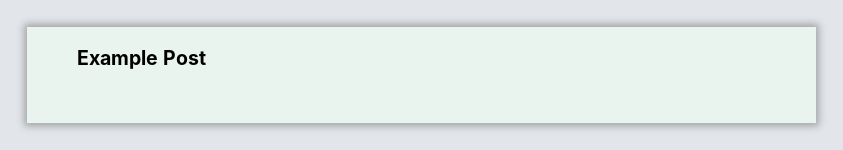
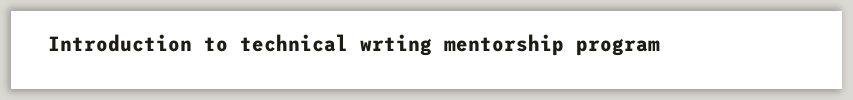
[77,50,207,69] Example Post -> [48,34,660,56] Introduction to technical wrting mentorship program

